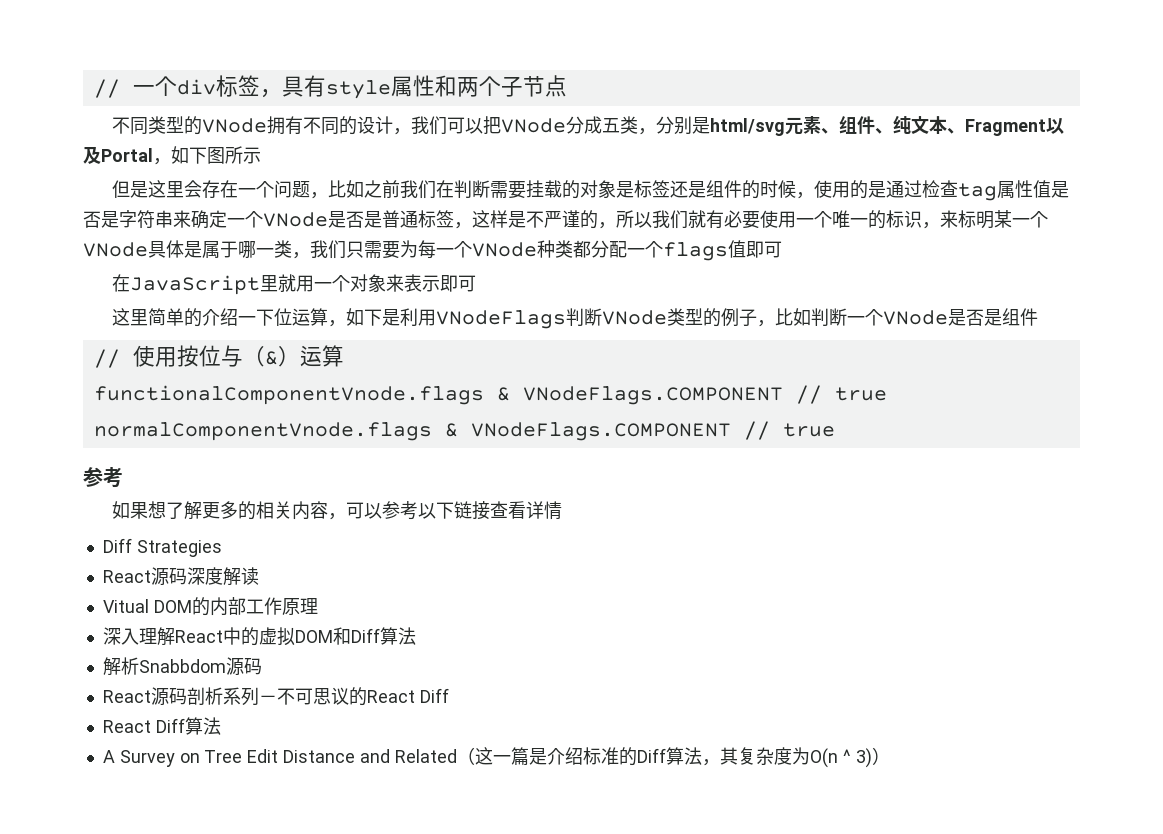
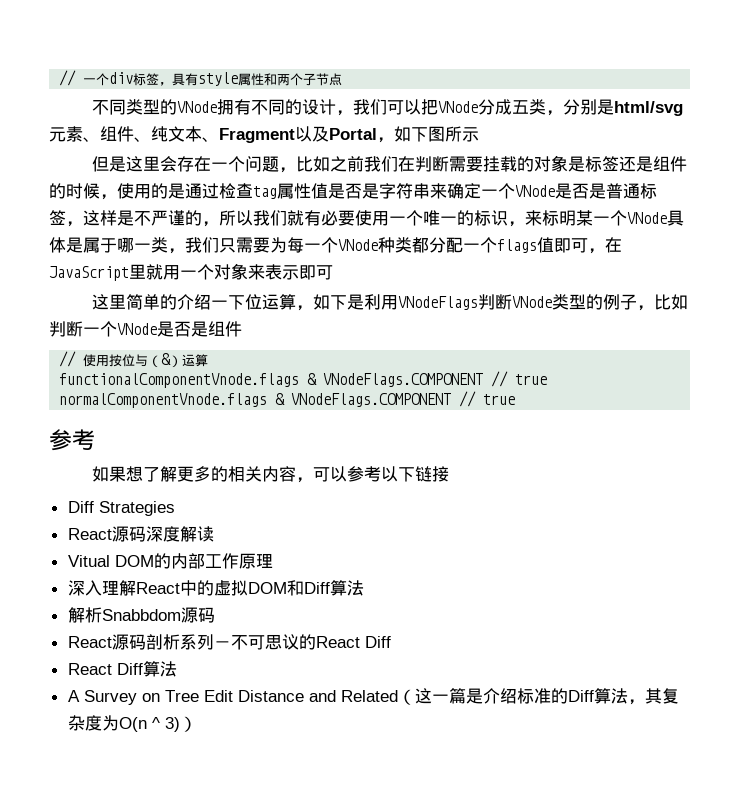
(782, 249) // -> [588,248,605,254] ，
[489,501,562,520] 查看详情 -> (450, 474) none

